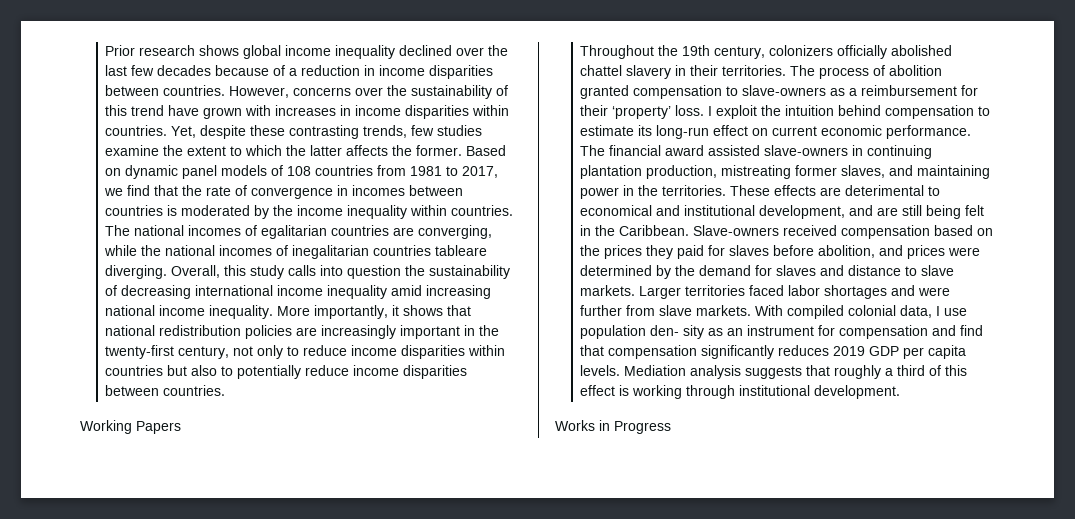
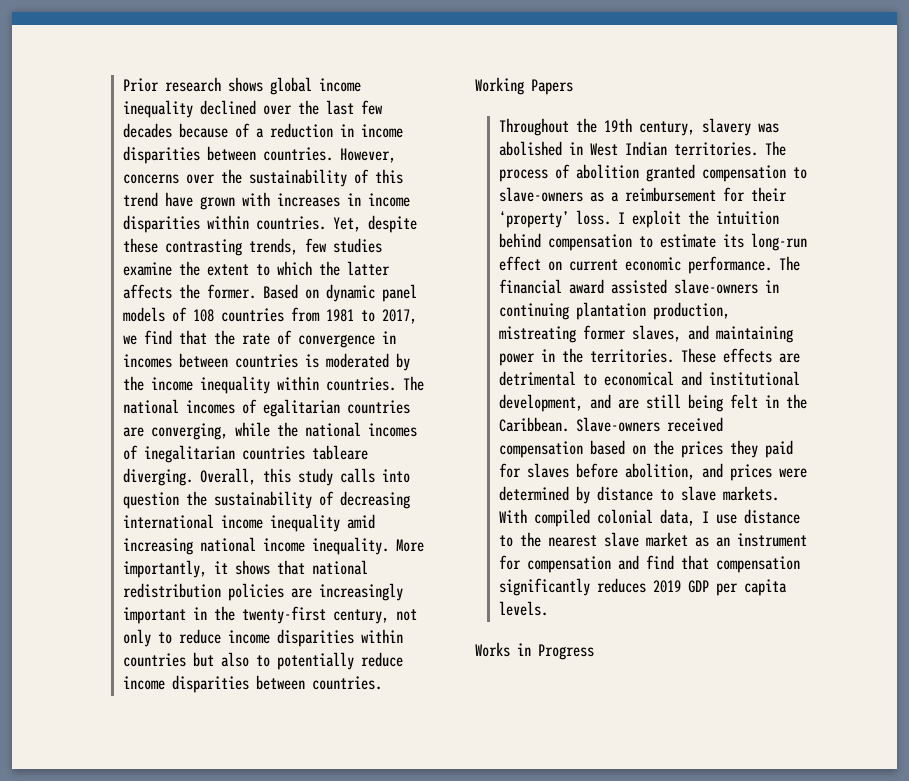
[769,45,953,59] [580,65,719,79] colonizers officially abolished chattel slavery in their -> [701,118,779,136] [498,141,667,156] slavery was abolished in West Indian
[845,185,925,196] deterimental -> [498,371,576,386] detrimental
[675,265,955,276] [580,285,951,299] [580,305,656,316] the demand for slaves and distance to slave markets. Larger territories faced labor shortages and were further from -> [596,486,674,501] distance to
[580,325,705,339] population den- sity -> [743,509,800,524] [498,532,688,547] distance to the nearest slave market
[624,365,968,379] [580,385,901,399] Mediation analysis suggests that roughly a third of this effect is working through institutional development. -> (548, 608) none

